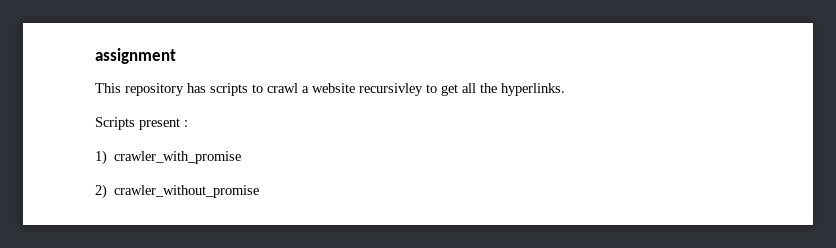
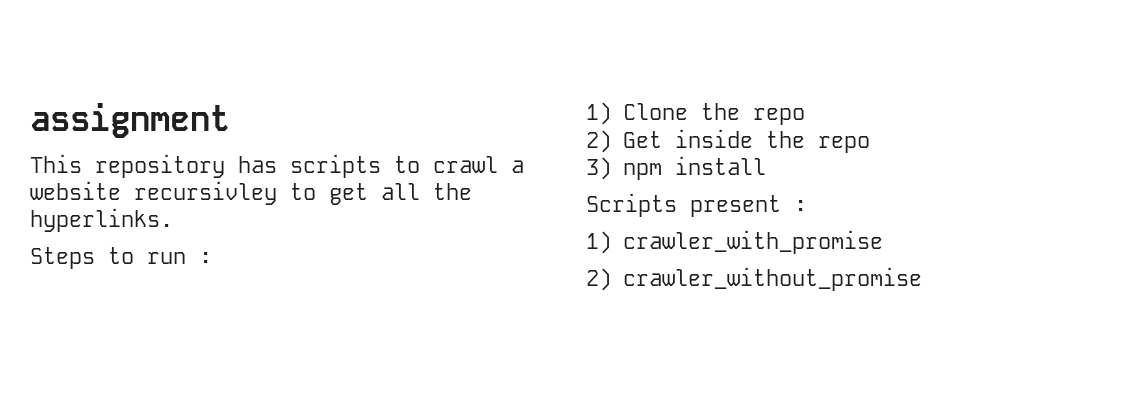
(565, 89) none -> [30,247,212,269] [586,102,805,125] [586,129,870,153] [586,156,766,180] // Steps to run : // 1) Clone the repo // 2) Get inside the repo // 3) npm install

